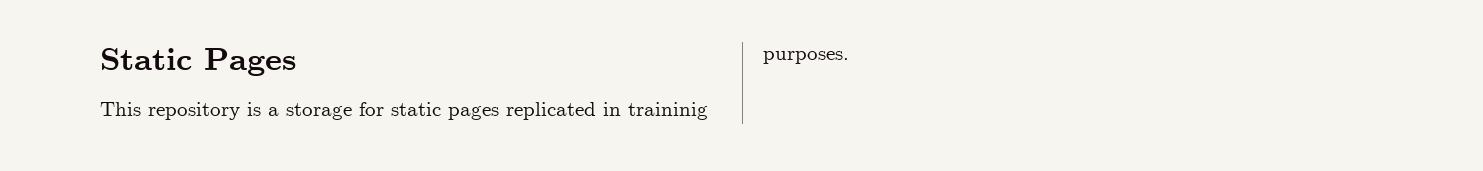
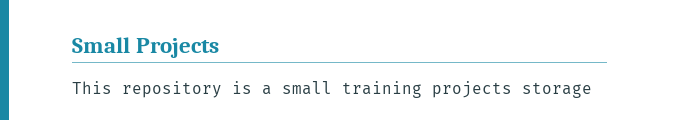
[100,48,297,76] Static Pages -> [72,37,220,58] Small Projects
[286,102,708,120] [763,51,849,64] storage for static pages replicated in traininig purposes. -> [282,81,592,98] small training projects storage

